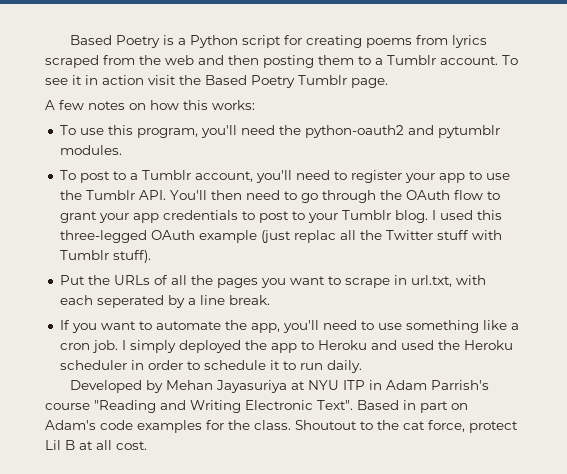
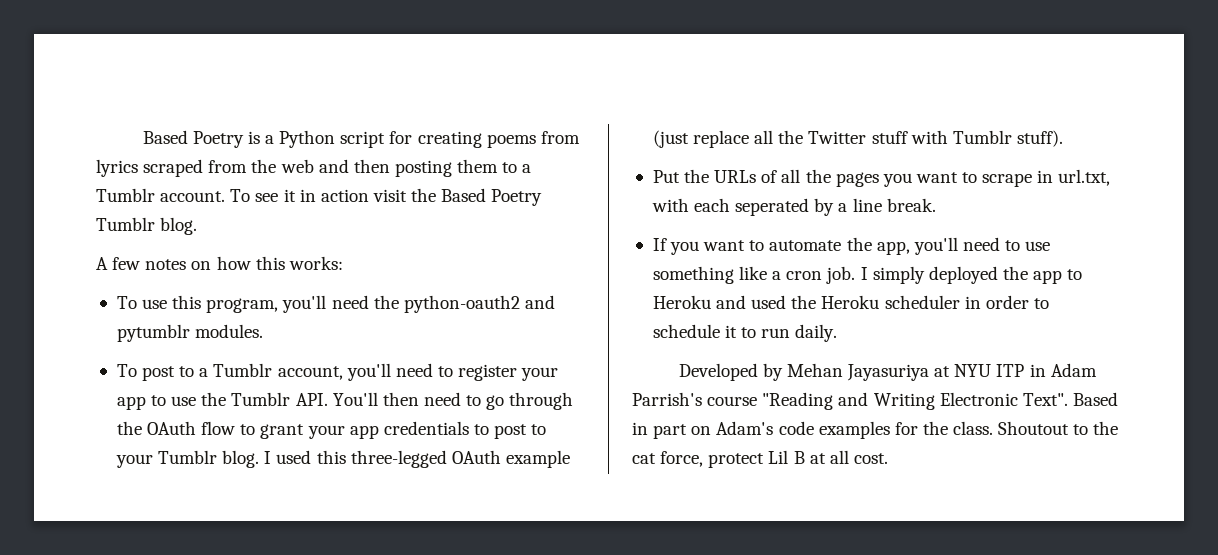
[351,78,388,88] page. -> [160,217,198,235] blog.
[293,230,336,243] replac -> [693,130,750,148] replace

